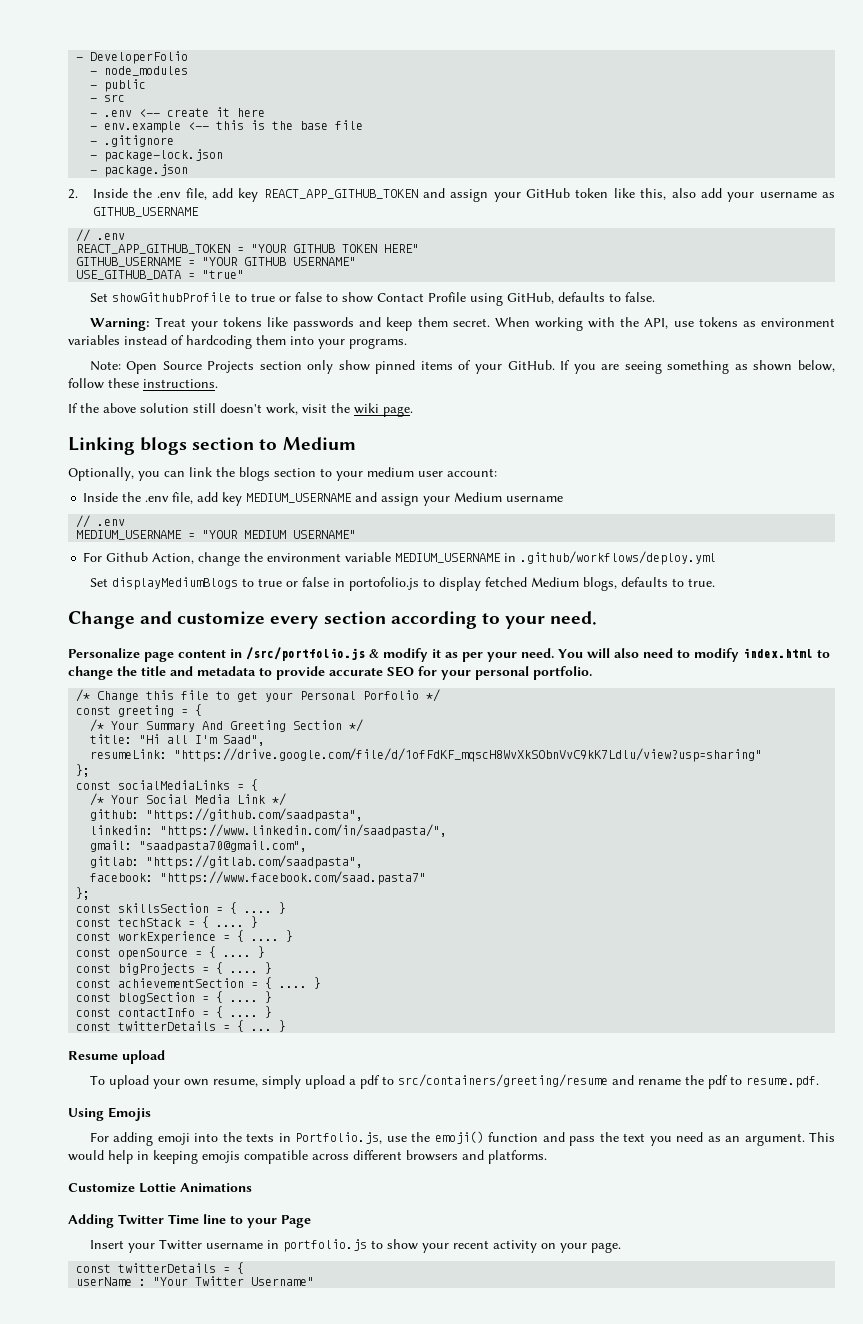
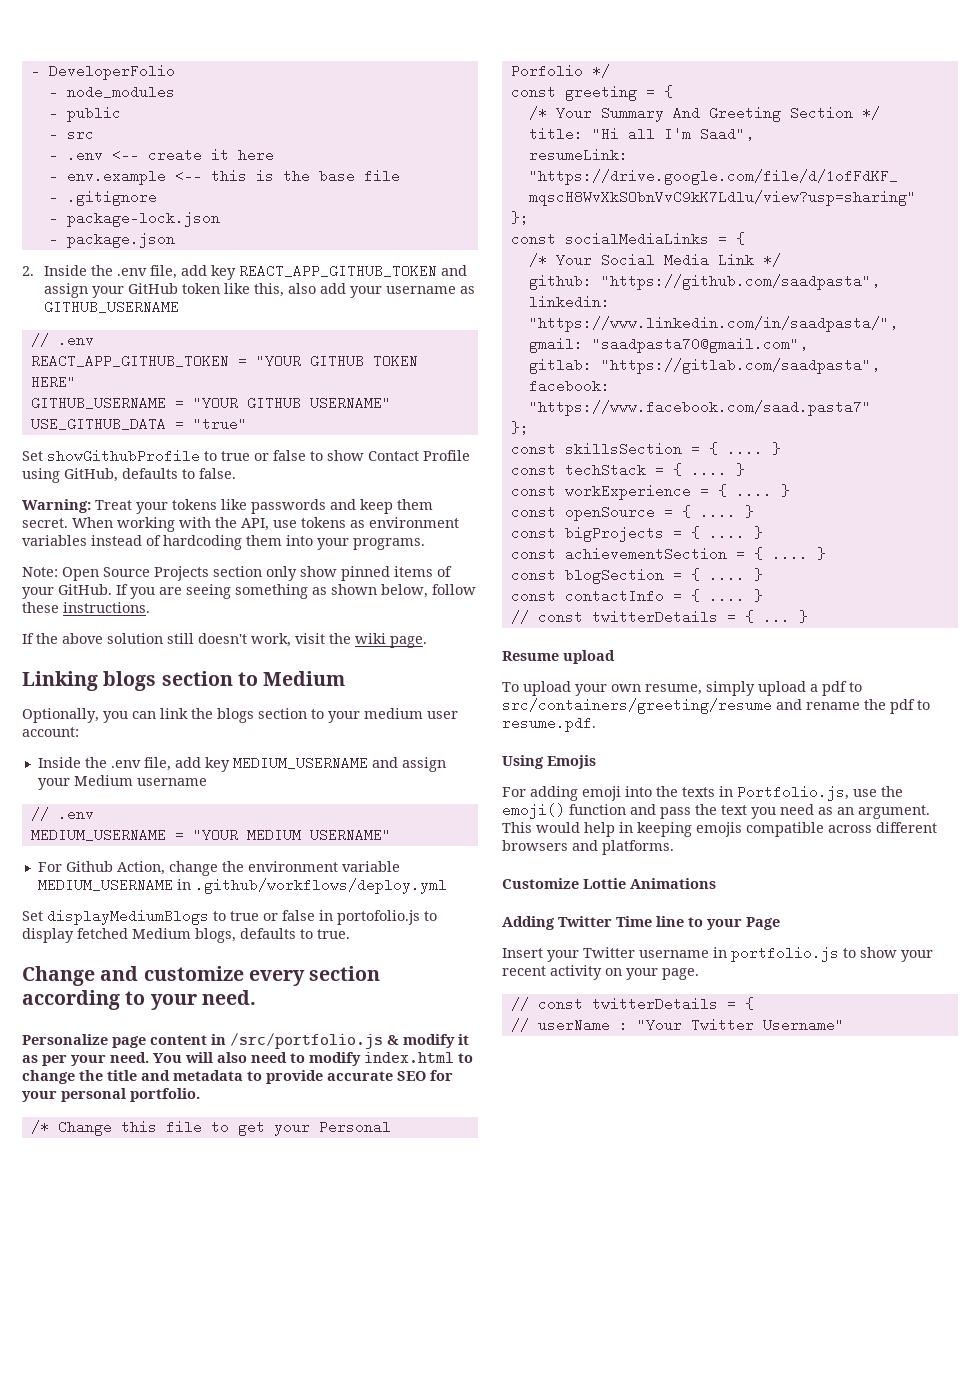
(273, 1012) none -> [510,610,529,624] //
(621, 1247) none -> [510,997,529,1011] //
(245, 1268) none -> [510,1018,529,1032] //

